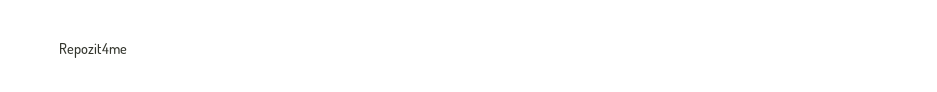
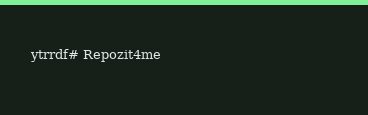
(59, 50) none -> [30,49,79,62] ytrrdf#

